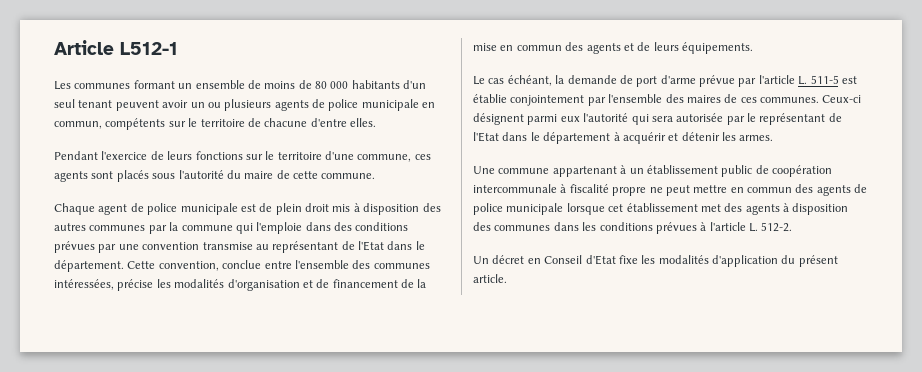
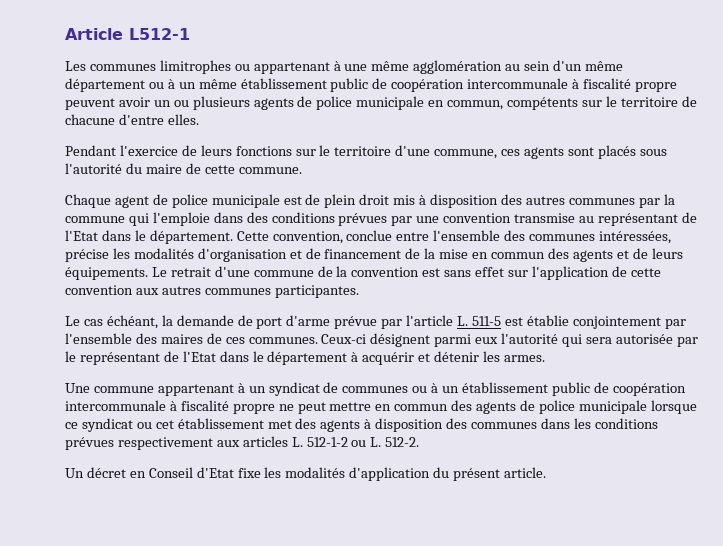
[133,80,427,89] [54,99,113,108] formant un ensemble de moins de 80 000 habitants d'un seul tenant -> [159,60,623,74] [65,78,677,92] limitrophes ou appartenant à une même agglomération au sein d'un même département ou à un même établissement public de coopération intercommunale à fiscalité propre
(753, 48) none -> [151,266,661,280] [65,285,359,298] Le retrait d'une commune de la convention est sans effet sur l'application de cette convention aux autres communes participantes.
(644, 171) none -> [268,382,460,396] syndicat de communes ou à un
(605, 209) none -> [65,418,152,432] ce syndicat ou
[700,222,746,231] à l'article -> [117,436,367,450] respectivement aux articles L. 512-1-2 ou

